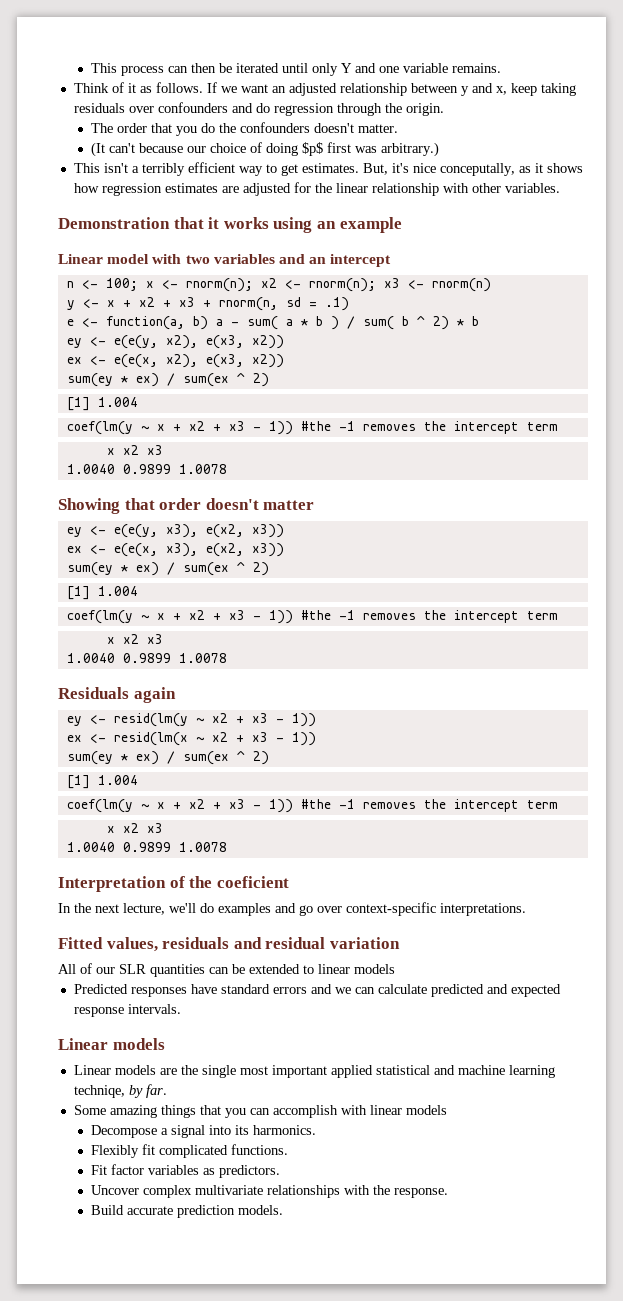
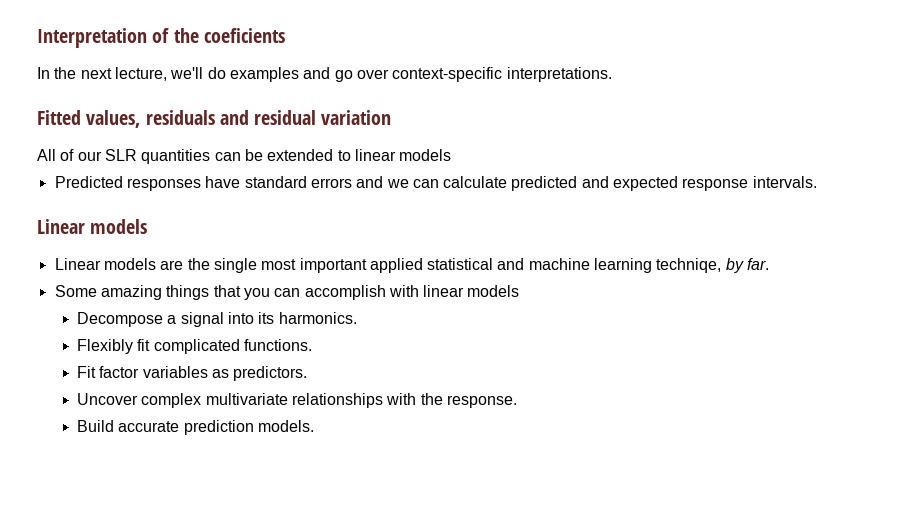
[90,63,501,76] [73,82,576,96] [73,102,444,116] [90,122,398,136] [90,142,439,157] [73,162,583,176] [73,182,560,196] [58,217,402,233] [58,254,392,267] [66,278,491,292] [66,297,349,311] [66,316,479,330] [66,335,284,349] [66,354,284,368] [66,373,269,387] [66,397,138,411] [66,421,558,435] [106,445,163,455] [66,464,227,474] [58,498,315,514] [66,524,284,538] [66,543,284,557] [66,562,269,576] [66,586,138,600] [66,610,558,624] [106,634,163,644] [66,653,227,663] [58,687,176,703] [66,713,316,727] [66,732,316,746] [66,751,269,765] [66,775,138,789] [66,799,558,813] [106,823,163,833] [66,842,227,852] This process can then be iterated until only Y and one variable remains. // Think of it as follows. If we want an adjusted relationship between y and x, keep taking residuals over confounders and do regression through the origin. // The order that you do the confounders doesn't matter. // (It can't because our choice of doing $p$ first was arbitrary.) // This isn't a terribly efficient way to get estimates. But, it's nice conceputally, as it shows how regression estimates are adjusted for the linear relationship with other variables. // Demonstration that it works using an example // Linear model with two variables and an intercept // n <- 100; x <- rnorm(n); x2 <- rnorm(n); x3 <- rnorm(n) // y <- x + x2 + x3 + rnorm(n, sd = .1) // e <- function(a, b) a - sum( a * b ) / sum( b ^ 2) * b // ey <- e(e(y, x2), e(x3, x2)) // ex <- e(e(x, x2), e(x3, x2)) // sum(ey * ex) / sum(ex ^ 2) // [1] 1.004 // coef(lm(y ~ x + x2 + x3 - 1)) #the -1 removes the intercept term // x x2 x3 // 1.0040 0.9899 1.0078 // Showing that order doesn't matter // ey <- e(e(y, x3), e(x2, x3)) // ex <- e(e(x, x3), e(x2, x3)) // sum(ey * ex) / sum(ex ^ 2) // [1] 1.004 // coef(lm(y ~ x + x2 + x3 - 1)) #the -1 removes the intercept term // x x2 x3 // 1.0040 0.9899 1.0078 // Residuals again // ey <- resid(lm(y ~ x2 + x3 - 1)) // ex <- resid(lm(x ~ x2 + x3 - 1)) // sum(ey * ex) / sum(ex ^ 2) // [1] 1.004 // coef(lm(y ~ x + x2 + x3 - 1)) #the -1 removes the intercept term // x x2 x3 // 1.0040 0.9899 1.0078 // -> (37, 38) none
[216,876,289,888] coeficient -> [203,28,285,43] coeficients

